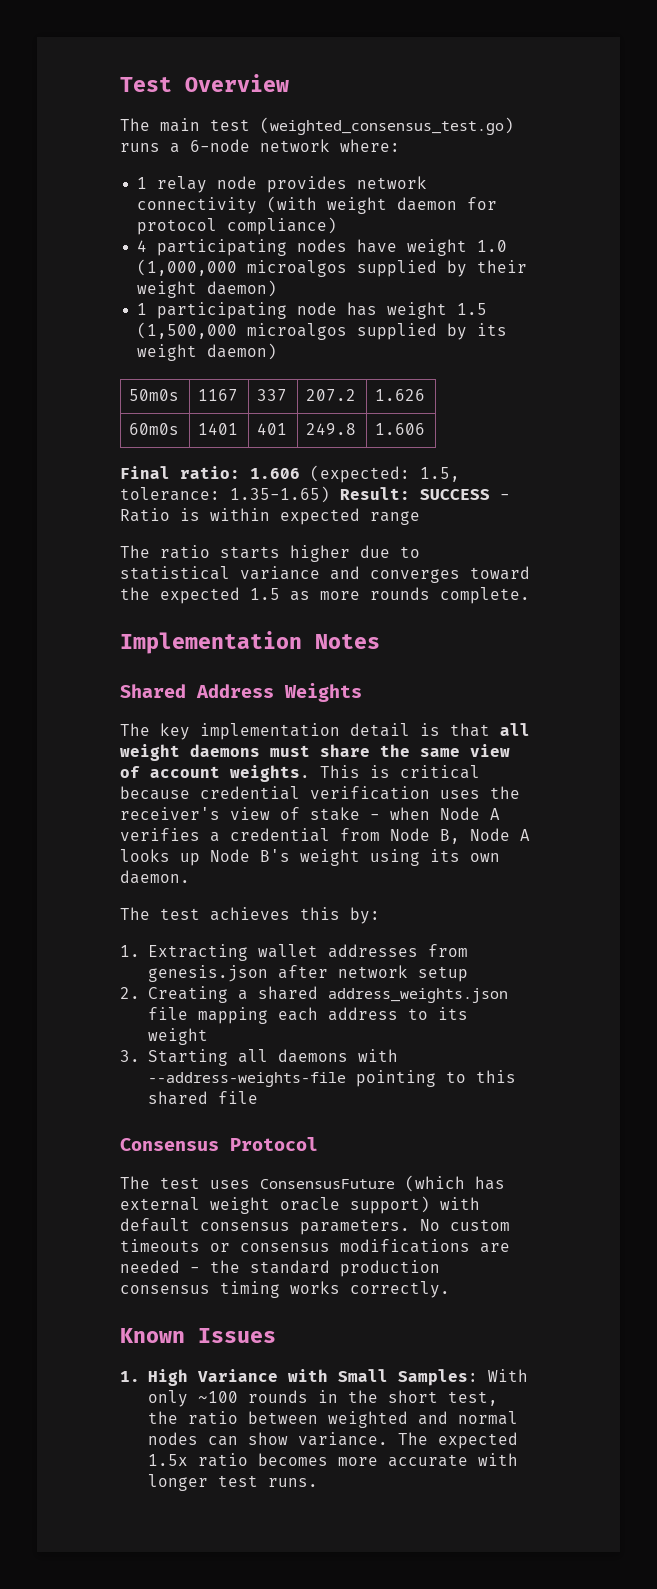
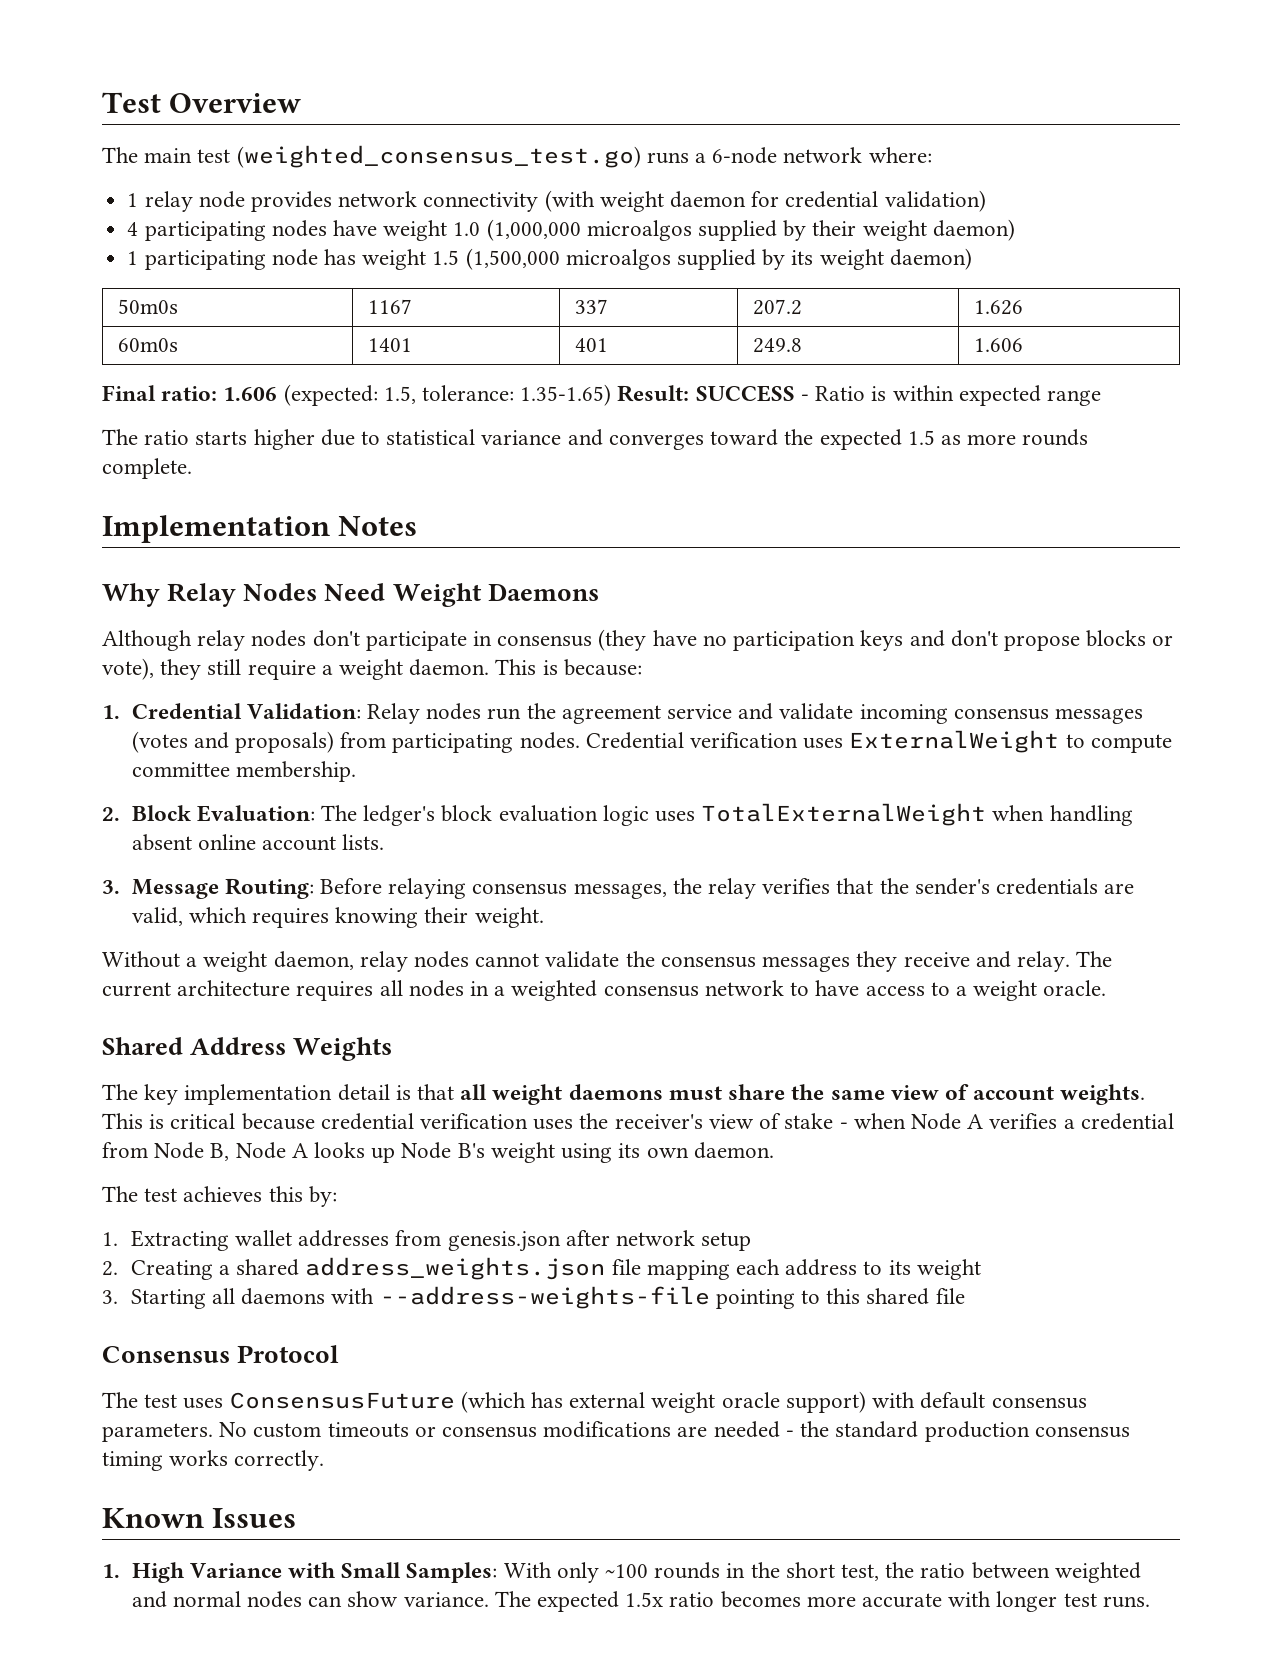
[137,217,338,235] protocol compliance) -> [785,190,986,212] credential validation)
(380, 641) none -> [102,583,599,607] [102,629,1174,651] [102,658,642,680] [102,703,1144,724] [131,730,1172,753] [131,761,356,782] [102,803,1133,826] [131,834,385,851] [102,878,1135,899] [131,907,544,928] [102,951,1113,972] [102,980,1107,1001] // Why Relay Nodes Need Weight Daemons // Although relay nodes don't participate in consensus (they have no participation keys and don't propose blocks or vote), they still require a weight daemon. This is because: // 1. Credential Validation: Relay nodes run the agreement service and validate incoming consensus messages (votes and proposals) from participating nodes. Credential verification uses ExternalWeight to compute committee membership. // 2. Block Evaluation: The ledger's block evaluation logic uses TotalExternalWeight when handling absent online account lists. // 3. Message Routing: Before relaying consensus messages, the relay verifies that the sender's credentials are valid, which requires knowing their weight. // Without a weight daemon, relay nodes cannot validate the consensus messages they receive and relay. The current architecture requires all nodes in a weighted consensus network to have access to a weight oracle.

